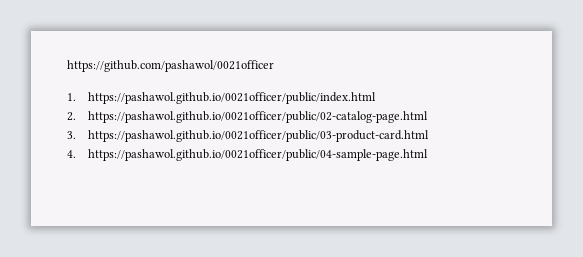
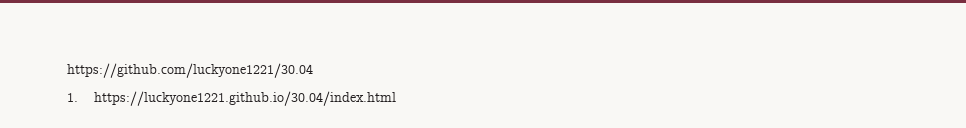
[67,60,274,72] https://github.com/pashawol/0021officer -> [67,63,313,78] https://github.com/luckyone1221/30.04
[88,92,377,104] [67,111,429,123] [67,130,430,142] [67,149,429,161] https://pashawol.github.io/0021officer/public/index.html // 2. https://pashawol.github.io/0021officer/public/02-catalog-page.html // 3. https://pashawol.github.io/0021officer/public/03-product-card.html // 4. https://pashawol.github.io/0021officer/public/04-sample-page.html -> [93,91,396,106] https://luckyone1221.github.io/30.04/index.html

